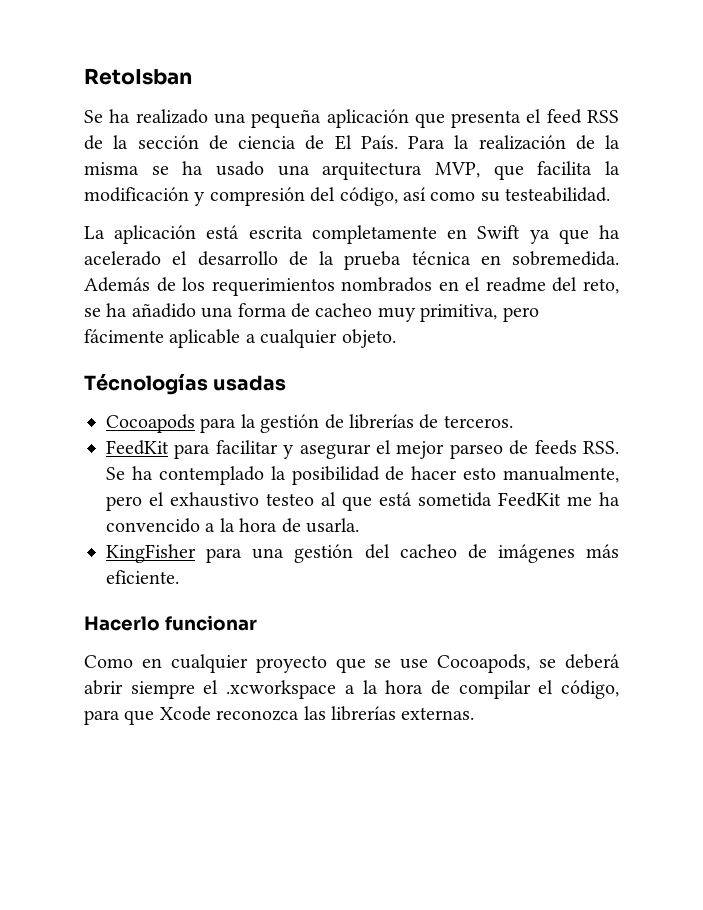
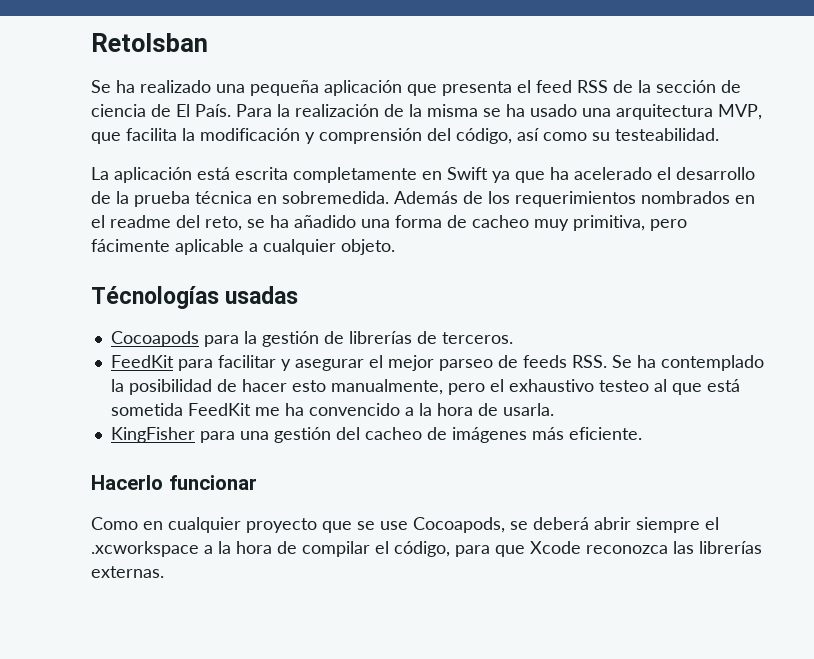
[209,187,305,206] compresión -> [319,128,422,144] comprensión

